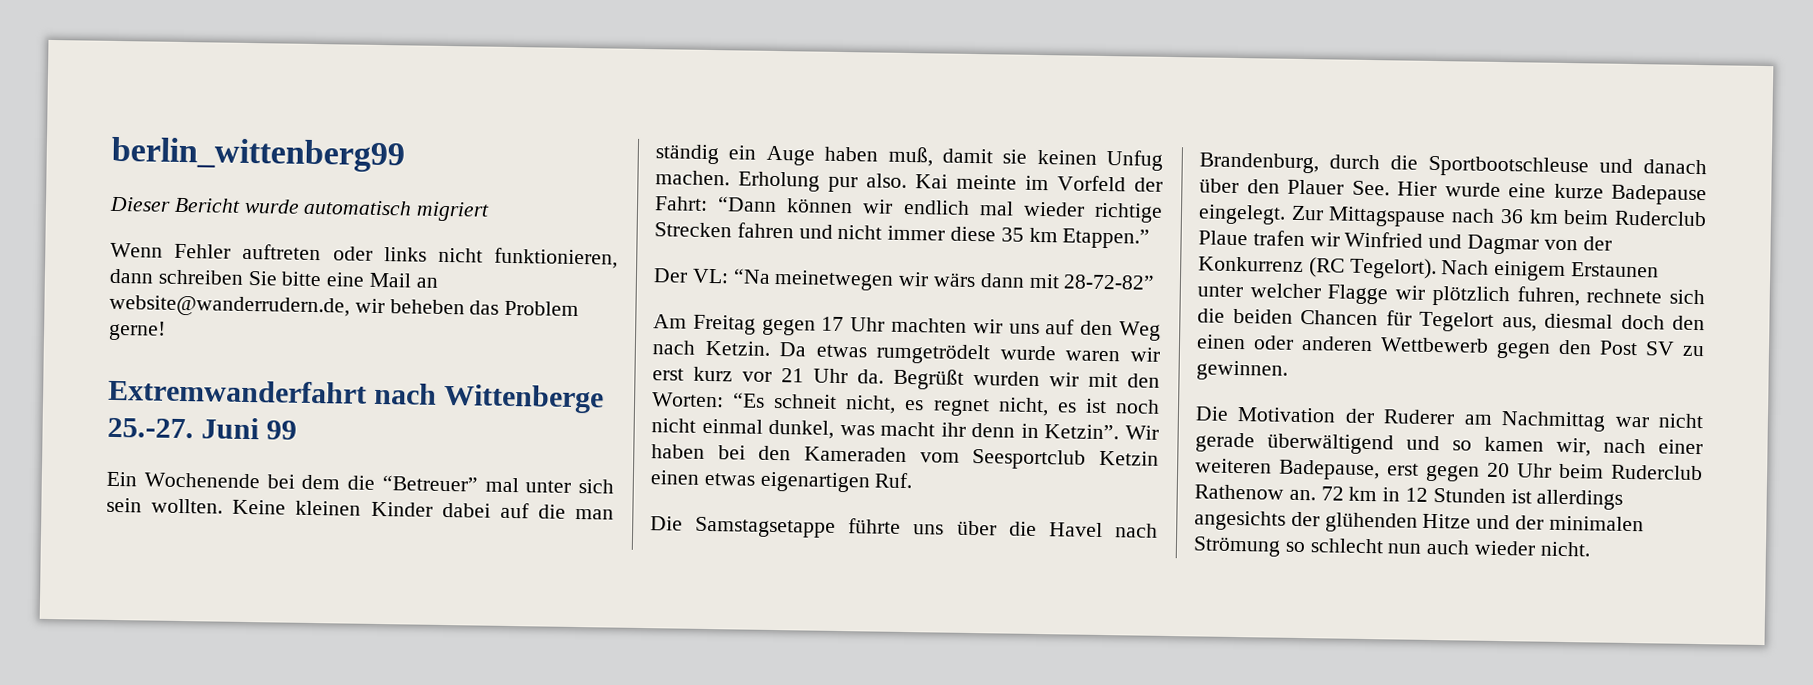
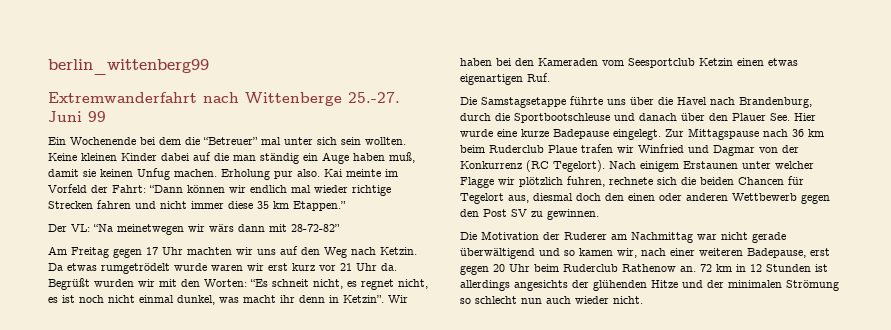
[109,196,491,222] [110,242,618,269] [109,268,438,288] [109,294,580,318] [108,320,166,341] // Dieser Bericht wurde automatisch migriert // Wenn Fehler auftreten oder links nicht funktionieren, dann schreiben Sie bitte eine Mail an website@wanderrudern.de, wir beheben das Problem gerne! -> (209, 67) none

